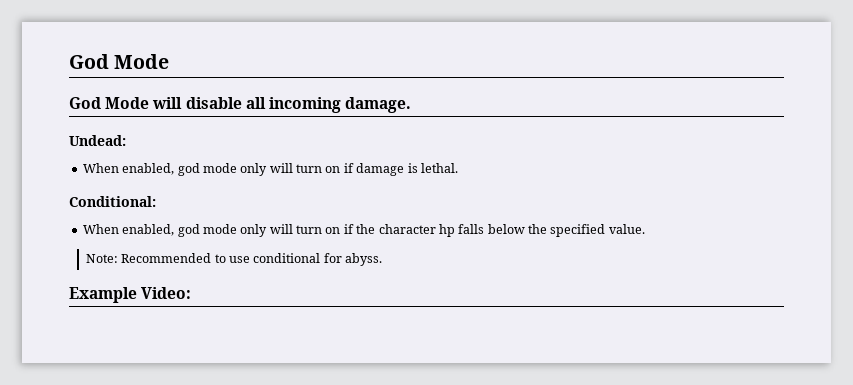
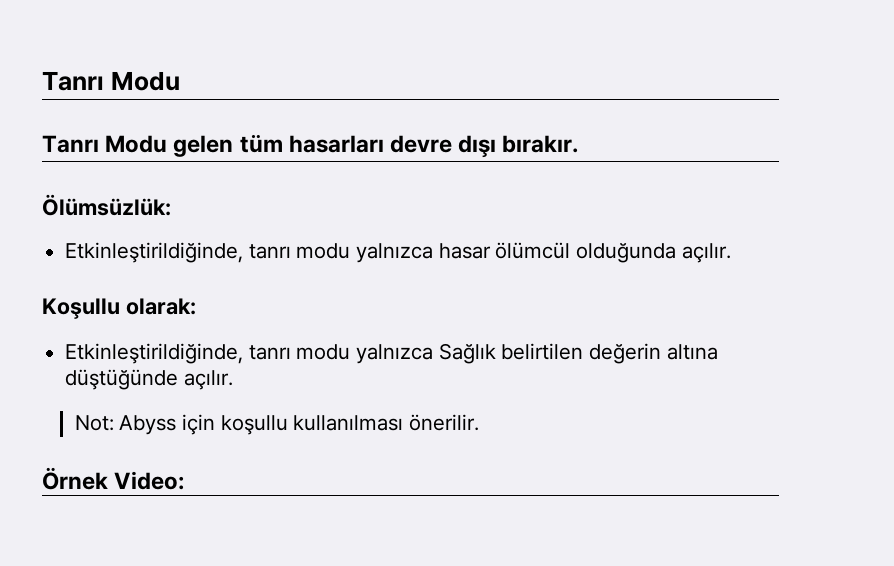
[69,54,170,69] [69,97,412,113] [69,135,126,146] [82,163,458,176] [69,196,156,207] [82,224,645,237] [85,253,383,266] [69,287,137,303] God Mode // God Mode will disable all incoming damage. // Undead: // When enabled, god mode only will turn on if damage is lethal. // Conditional: // When enabled, god mode only will turn on if the character hp falls below the specified value. // Note: Recommended to use conditional for abyss. // Example -> [42,71,180,91] [42,134,579,158] [42,194,171,216] [65,242,731,263] [42,298,196,319] [65,343,718,364] [65,369,233,390] [74,414,480,435] [42,467,108,490] Tanrı Modu // Tanrı Modu gelen tüm hasarları devre dışı bırakır. // Ölümsüzlük: // Etkinleştirildiğinde, tanrı modu yalnızca hasar ölümcül olduğunda açılır. // Koşullu olarak: // Etkinleştirildiğinde, tanrı modu yalnızca Sağlık belirtilen değerin altına düştüğünde açılır. // Not: Abyss için koşullu kullanılması önerilir. // Örnek

